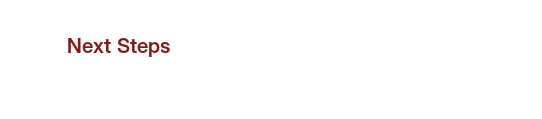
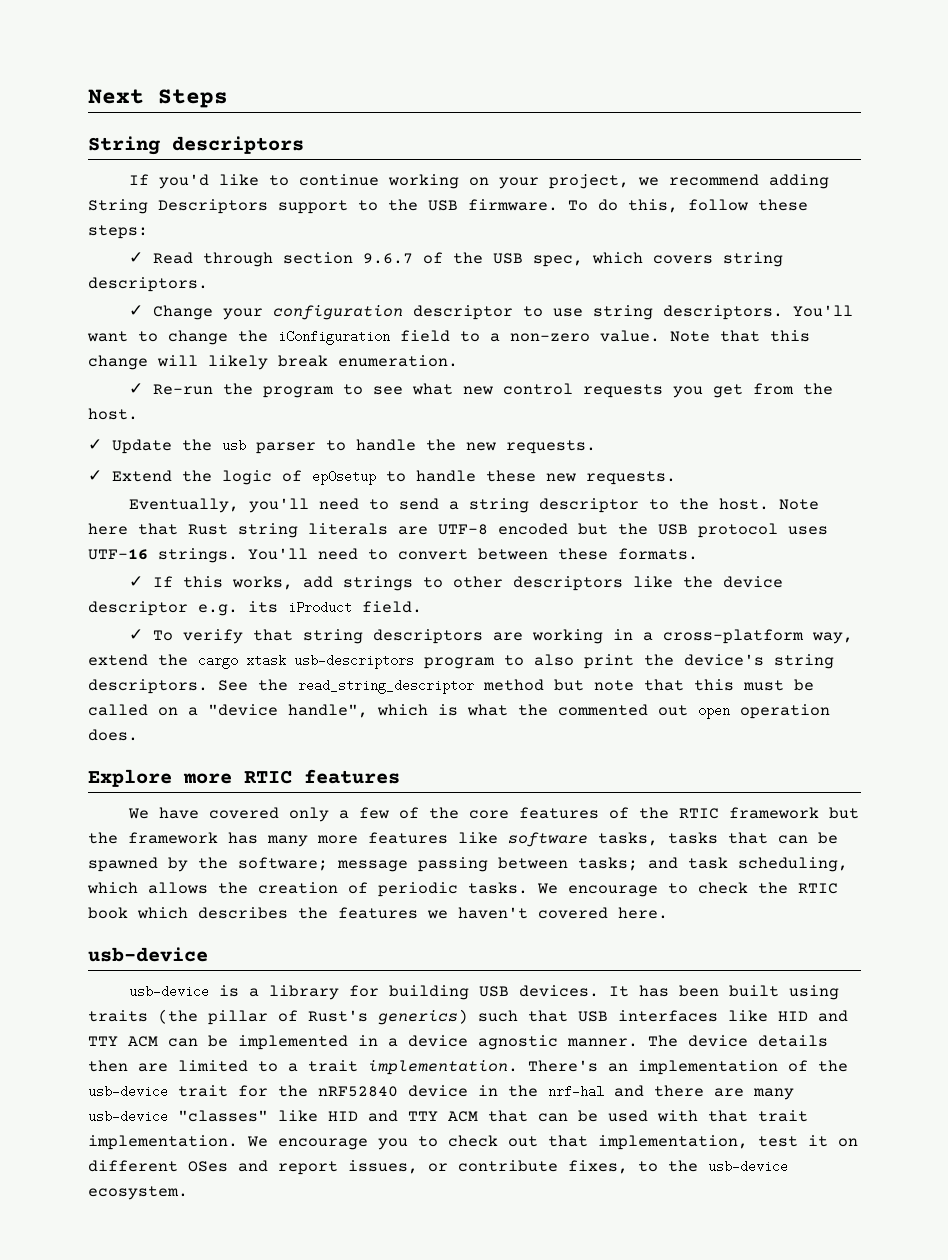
(170, 47) none -> [88,136,304,155] [129,174,830,189] [88,199,808,214] [88,225,148,239] [129,252,784,267] [88,277,208,292] [129,305,854,320] [87,330,810,345] [88,355,458,370] [129,383,834,398] [88,408,138,420] [88,439,596,454] [88,470,676,485] [129,498,820,513] [88,523,828,538] [88,548,698,563] [129,576,784,591] [88,601,422,616] [129,629,854,644] [88,654,834,669] [88,679,814,694] [88,704,830,719] [88,729,138,741] [88,769,400,787] [128,807,860,822] [88,832,838,847] [88,857,848,872] [87,882,838,897] [88,907,668,919] [88,947,208,962] [129,985,840,1000] [88,1009,848,1025] [88,1035,828,1050] [88,1060,848,1075] [88,1085,794,1100] [88,1110,808,1123] [88,1135,858,1150] [88,1160,788,1175] [88,1186,188,1200] // String descriptors // If you'd like to continue working on your project, we recommend adding String Descriptors support to the USB firmware. To do this, follow these steps: // ✓ Read through section 9.6.7 of the USB spec, which covers string descriptors. // ✓ Change your configuration descriptor to use string descriptors. You'll want to change the iConfiguration field to a non-zero value. Note that this change will likely break enumeration. // ✓ Re-run the program to see what new control requests you get from the host. // ✓ Update the usb parser to handle the new requests. // ✓ Extend the logic of ep0setup to handle these new requests. // Eventually, you'll need to send a string descriptor to the host. Note here that Rust string literals are UTF-8 encoded but the USB protocol uses UTF-16 strings. You'll need to convert between these formats. // ✓ If this works, add strings to other descriptors like the device descriptor e.g. its iProduct field. // ✓ To verify that string descriptors are working in a cross-platform way, extend the cargo xtask usb-descriptors program to also print the device's string descriptors. See the read_string_descriptor method but note that this must be called on a "device handle", which is what the commented out open operation does. // Explore more RTIC features // We have covered only a few of the core features of the RTIC framework but the framework has many more features like software tasks, tasks that can be spawned by the software; message passing between tasks; and task scheduling, which allows the creation of periodic tasks. We encourage to check the RTIC book which describes the features we haven't covered here. // usb-device // usb-device is a library for building USB devices. It has been built using traits (the pillar of Rust's generics) such that USB interfaces like HID and TTY ACM can be implemented in a device agnostic manner. The device details then are limited to a trait implementation. There's an implementation of the usb-device trait for the nRF52840 device in the nrf-hal and there are many usb-device "classes" like HID and TTY ACM that can be used with that trait implementation. We encourage you to check out that implementation, test it on different OSes and report issues, or contribute fixes, to the usb-device ecosystem.

